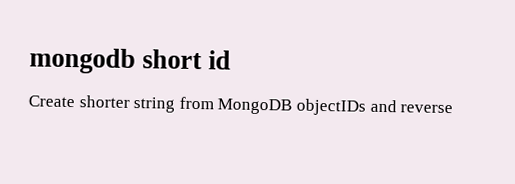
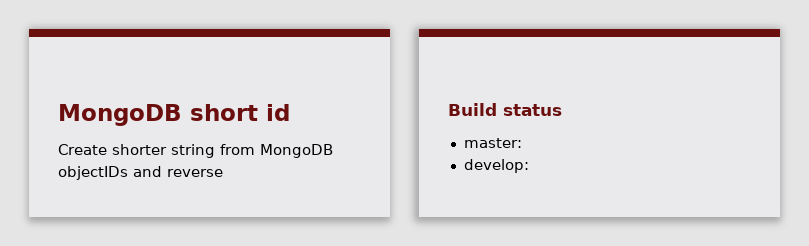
[29,47,136,75] mongodb -> [58,104,182,126] MongoDB
(454, 109) none -> [448,103,562,116] [463,138,522,148] [463,159,529,173] // Build status // master: // develop:

